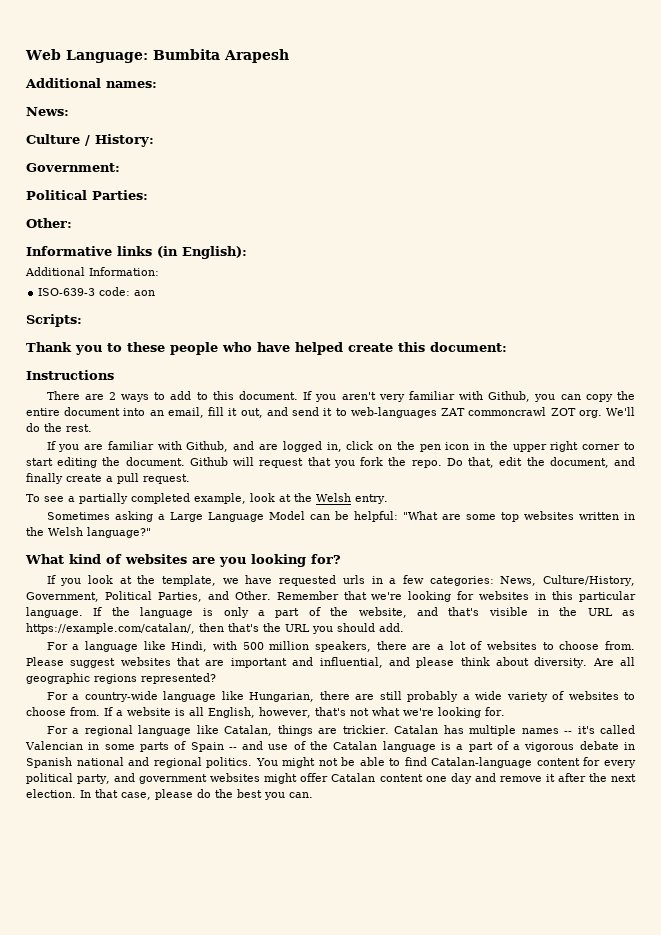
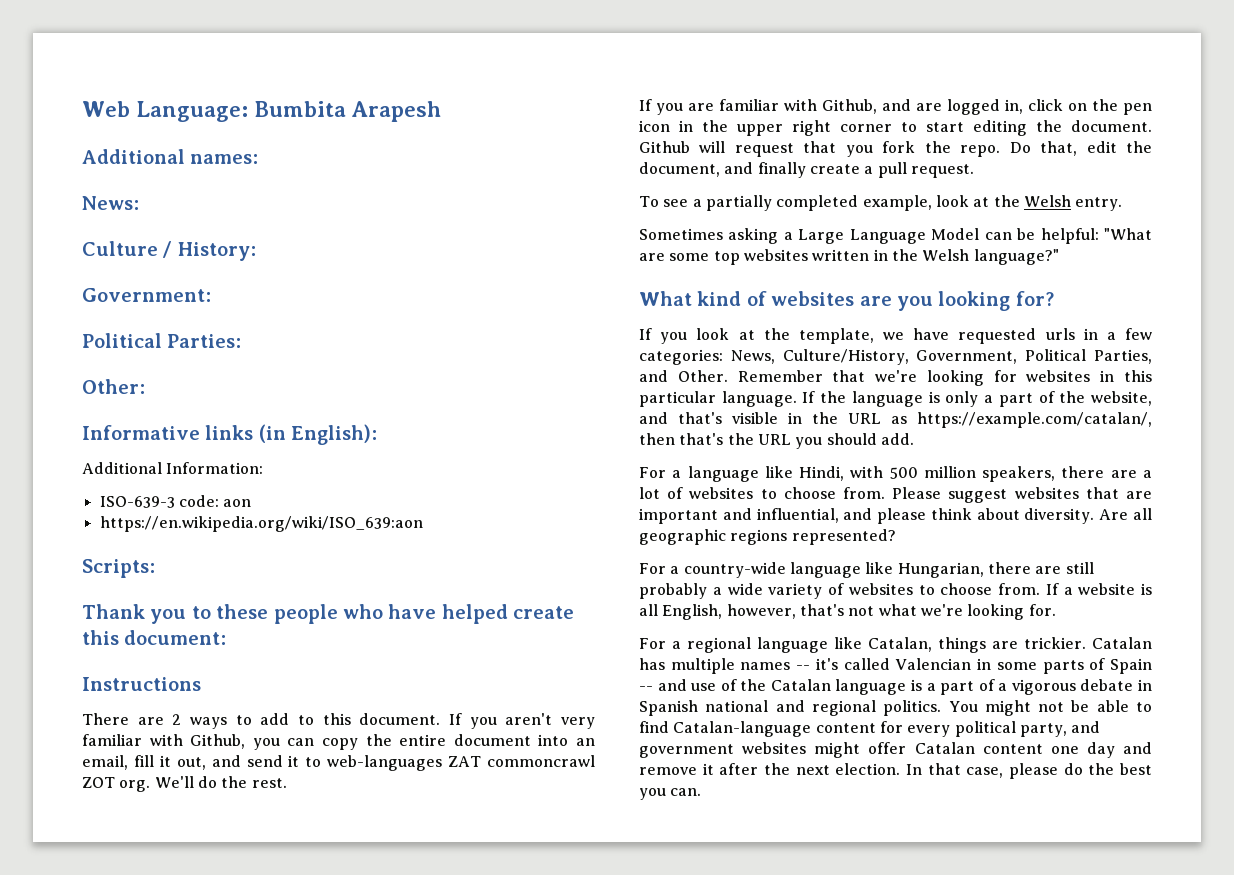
(156, 293) none -> [99,516,423,532] // https://en.wikipedia.org/wiki/ISO_639:aon

